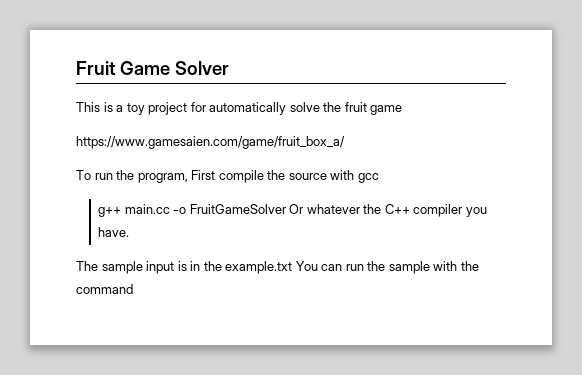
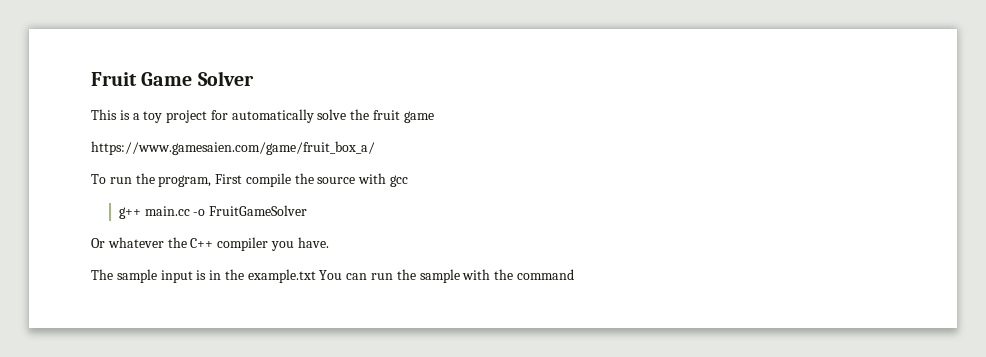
(286, 209) none -> (308, 210) //

